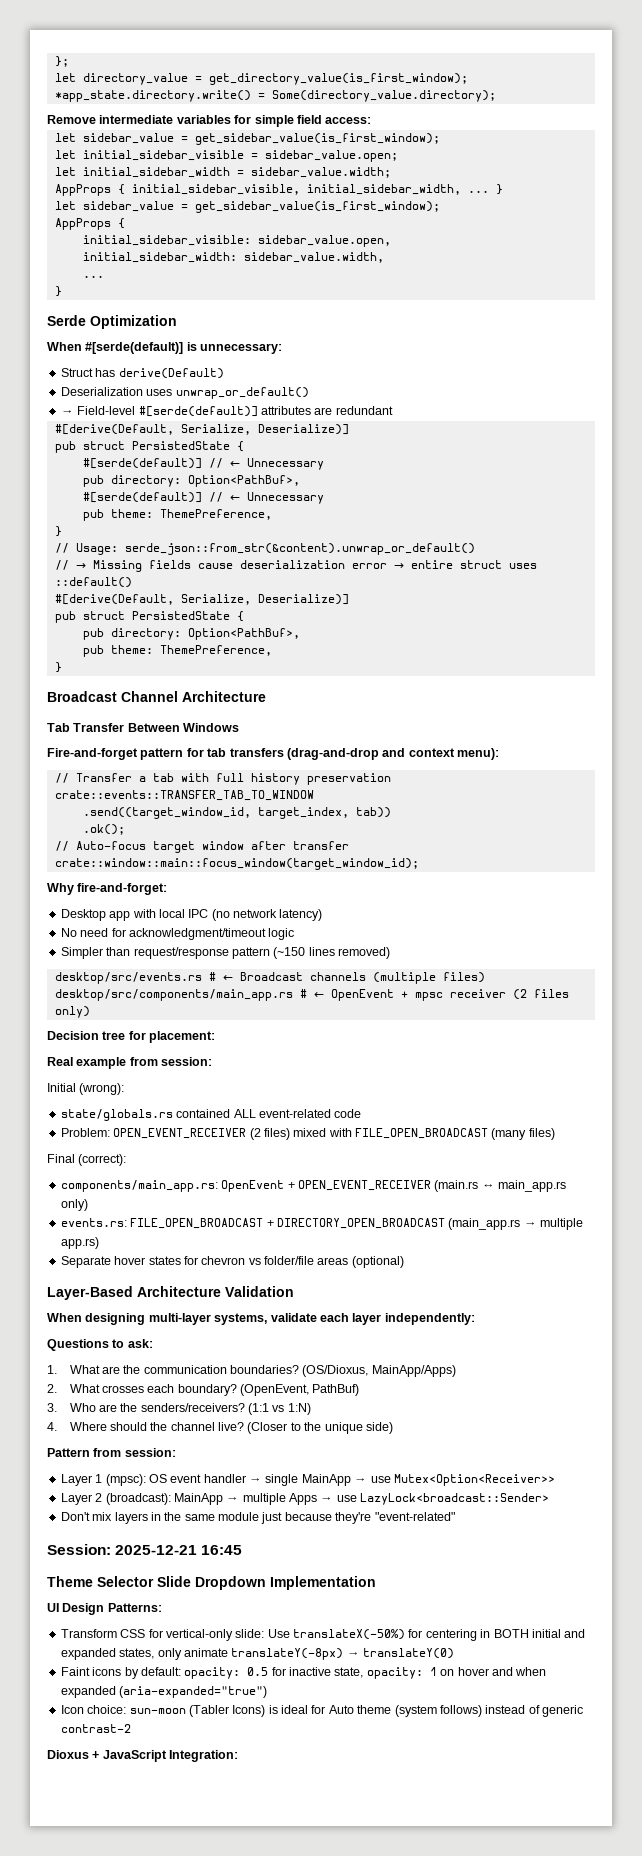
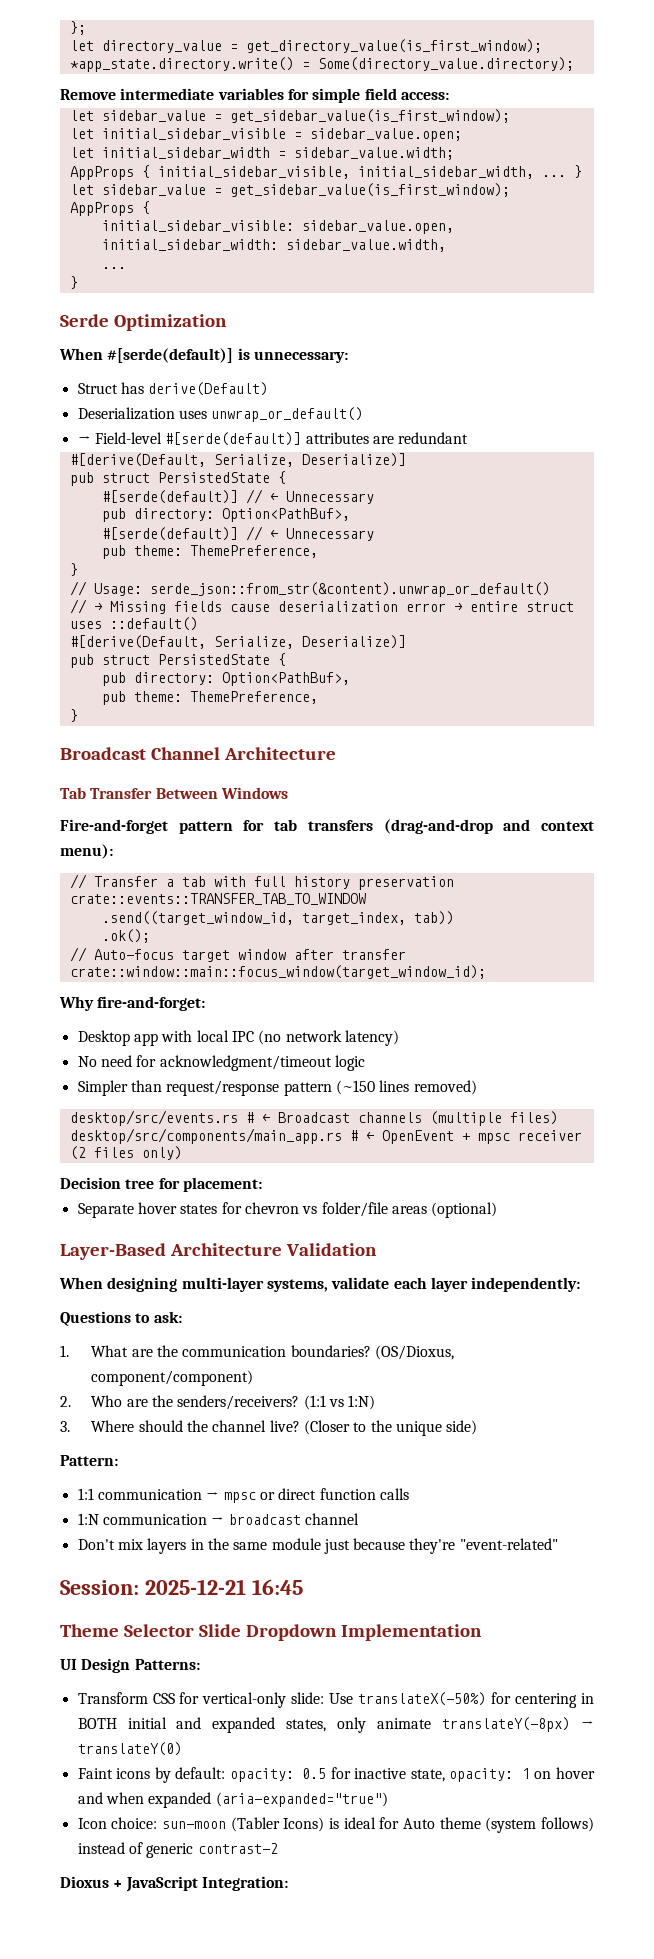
[47,1057,213,1069] [47,1083,125,1095] [60,1109,362,1121] [60,1128,555,1140] [47,1154,127,1166] [60,1180,566,1192] [60,1199,88,1211] [60,1218,583,1230] [60,1237,99,1249] // Real example from session: // Initial (wrong): // state/globals.rs contained ALL event-related code // Problem: OPEN_EVENT_RECEIVER (2 files) mixed with FILE_OPEN_BROADCAST (many files) // Final (correct): // components/main_app.rs: OpenEvent + OPEN_EVENT_RECEIVER (main.rs ↔ main_app.rs only) // events.rs: FILE_OPEN_BROADCAST + DIRECTORY_OPEN_BROADCAST (main_app.rs → multiple app.rs) -> (262, 1184) none
[371,1365,456,1377] [47,1384,360,1396] [47,1403,57,1412] MainApp/Apps) // 2. What crosses each boundary? (OpenEvent, PathBuf) // 3. -> [91,1370,254,1386] [60,1396,71,1407] component/component) // 2.
[47,1422,57,1431] 4. -> [60,1421,70,1432] 3.
[47,1448,176,1457] [60,1474,555,1486] [60,1493,550,1505] Pattern from session: // Layer 1 (mpsc): OS event handler → single MainApp → use Mutex<Option<Receiver>> // Layer 2 (broadcast): MainApp → multiple Apps → use LazyLock<broadcast::Sender> -> [60,1455,118,1466] [77,1488,409,1503] [77,1513,359,1525] Pattern: // 1:1 communication → mpsc or direct function calls // 1:N communication → broadcast channel

